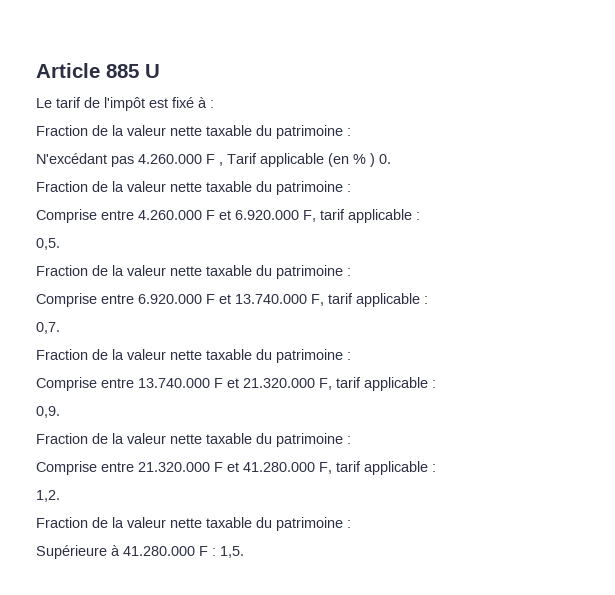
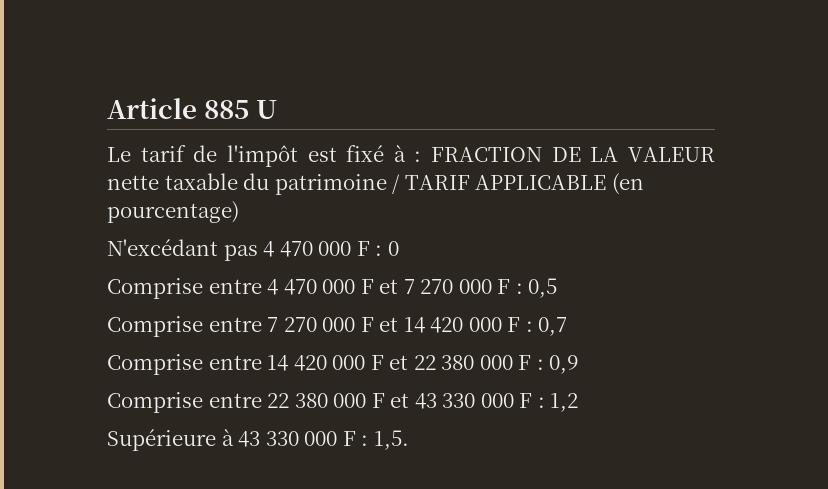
[36,125,351,139] [36,153,391,167] [36,181,351,195] [36,209,420,223] [36,238,60,250] [36,265,351,279] [36,293,428,307] [36,322,60,334] [36,349,351,363] [36,377,436,391] [36,406,60,418] [36,433,351,447] [36,461,436,475] [36,490,60,502] [36,517,351,531] // Fraction de la valeur nette taxable du patrimoine : // N'excédant pas 4.260.000 F , Tarif applicable (en % ) 0. // Fraction de la valeur nette taxable du patrimoine : // Comprise entre 4.260.000 F et 6.920.000 F, tarif applicable : // 0,5. // Fraction de la valeur nette taxable du patrimoine : // Comprise entre 6.920.000 F et 13.740.000 F, tarif applicable : // 0,7. // Fraction de la valeur nette taxable du patrimoine : // Comprise entre 13.740.000 F et 21.320.000 F, tarif applicable : // 0,9. // Fraction de la valeur nette taxable du patrimoine : // Comprise entre 21.320.000 F et 41.280.000 F, tarif applicable : // 1,2. // Fraction de la valeur nette taxable du patrimoine : -> [431,147,715,162] [107,173,644,195] [107,201,239,223] [107,239,399,261] [107,278,558,299] [107,316,568,337] [107,354,580,375] [107,392,579,413] FRACTION DE LA VALEUR nette taxable du patrimoine / TARIF APPLICABLE (en pourcentage) // N'excédant pas 4 470 000 F : 0 // Comprise entre 4 470 000 F et 7 270 000 F : 0,5 // Comprise entre 7 270 000 F et 14 420 000 F : 0,7 // Comprise entre 14 420 000 F et 22 380 000 F : 0,9 // Comprise entre 22 380 000 F et 43 330 000 F : 1,2
[123,546,195,556] 41.280.000 -> [238,431,338,447] 43 330 000

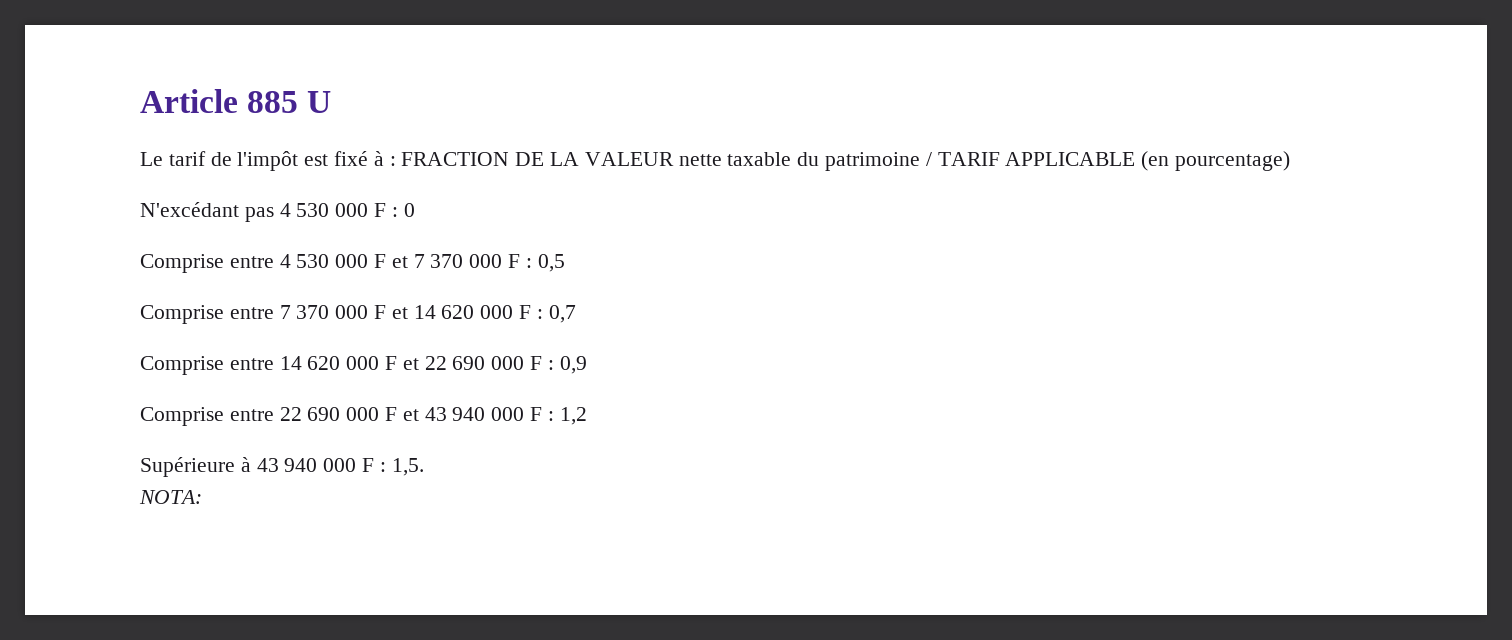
[279,241,313,257] 470 -> [296,203,330,217] 530
[283,279,317,295] 470 -> [296,254,330,268] 530
[420,279,454,294] 270 -> [430,254,464,268] 370
[283,317,317,332] 270 -> [296,305,330,319] 370
[430,317,464,333] 420 -> [441,305,475,319] 620
[293,355,327,371] 420 -> [307,356,341,370] 620
[441,355,475,370] 380 -> [452,356,486,370] 690
[294,393,328,408] 380 -> [307,407,341,421] 690
[442,393,476,408] 330 -> [452,407,486,421] 940
[265,431,299,446] 330 -> [284,458,318,472] 940
(409, 440) none -> [139,490,202,504] // NOTA:

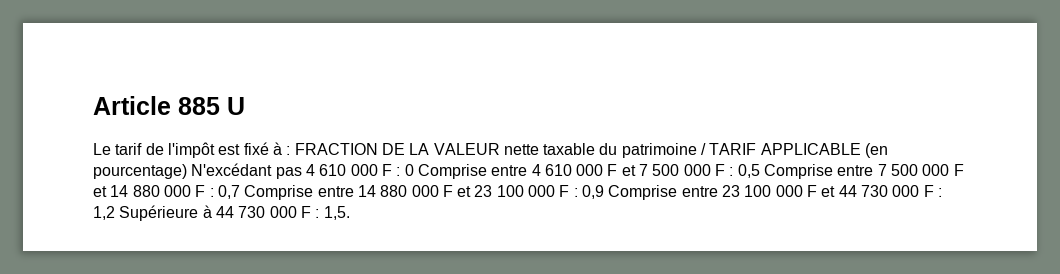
(1291, 161) // -> (187, 171) none
[296,203,330,217] 530 -> [319,164,347,176] 610
(415, 210) // -> (414, 170) none
[296,254,330,268] 530 -> [544,164,572,176] 610
[430,254,464,268] 370 -> [652,164,680,176] 500
(565, 263) // -> (760, 171) none
[296,305,330,319] 370 -> [891,164,919,176] 500
[441,305,475,319] 620 -> [132,185,160,197] 880
(576, 314) // -> (240, 192) none
[307,356,486,370] 620 000 F et 22 690 -> [380,185,524,197] 880 000 F et 23 100
[140,407,486,426] // Comprise entre 22 690 000 F et 43 940 -> [608,185,888,200] Comprise entre 23 100 000 F et 44 730
(587, 416) // -> (115, 213) none
[256,458,318,472] 43 940 -> [215,206,266,218] 44 730
[139,490,202,504] // NOTA: -> (350, 213) none

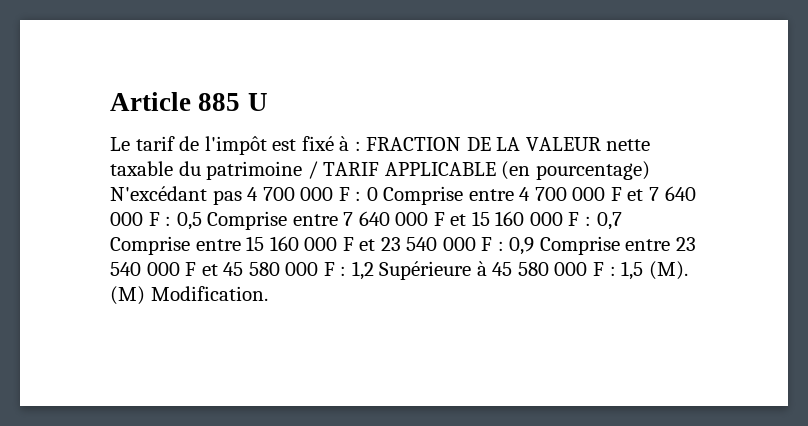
[319,164,347,176] 610 -> [262,187,295,201] 700
[544,164,572,176] 610 -> [534,187,567,201] 700
[652,164,680,176] 500 -> [664,186,696,201] 640
[891,164,964,176] [93,185,160,197] 500 000 F et 14 880 -> [358,211,525,226] 640 000 F et 15 160
[357,185,408,197] 14 880 -> [246,236,299,251] 15 160
[496,185,524,197] 100 -> [406,237,438,251] 540
[744,185,888,197] 100 000 F et 44 730 -> [110,262,280,276] 540 000 F et 45 580
[215,206,350,220] 44 730 000 F : 1,5. -> [492,261,688,280] [110,286,268,305] 45 580 000 F : 1,5 (M). (M) Modification.

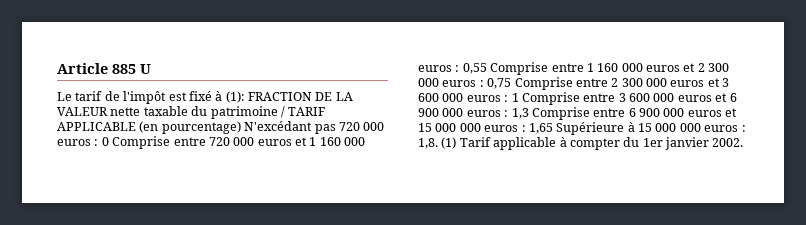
[354,141,361,151] : -> [225,91,245,103] (1):
[247,186,696,205] [110,211,622,230] [110,236,697,255] [110,261,688,280] [110,286,268,305] 4 700 000 F : 0 Comprise entre 4 700 000 F et 7 640 000 F : 0,5 Comprise entre 7 640 000 F et 15 160 000 F : 0,7 Comprise entre 15 160 000 F et 23 540 000 F : 0,9 Comprise entre 23 540 000 F et 45 580 000 F : 1,2 Supérieure à 45 580 000 F : 1,5 (M). (M) Modification. -> [338,122,385,131] [57,136,366,149] [418,62,730,75] [418,77,730,90] [418,92,737,105] [418,107,738,120] [418,122,746,135] [418,137,744,150] 720 000 euros : 0 Comprise entre 720 000 euros et 1 160 000 euros : 0,55 Comprise entre 1 160 000 euros et 2 300 000 euros : 0,75 Comprise entre 2 300 000 euros et 3 600 000 euros : 1 Comprise entre 3 600 000 euros et 6 900 000 euros : 1,3 Comprise entre 6 900 000 euros et 15 000 000 euros : 1,65 Supérieure à 15 000 000 euros : 1,8. (1) Tarif applicable à compter du 1er janvier 2002.

